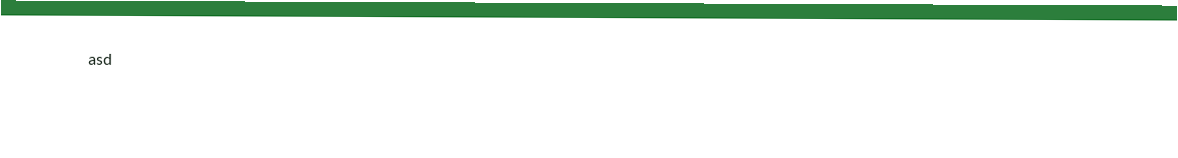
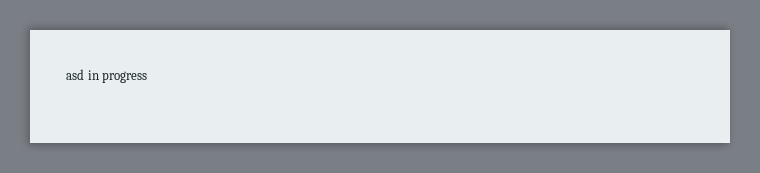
(113, 59) none -> [87,70,148,83] in progress

